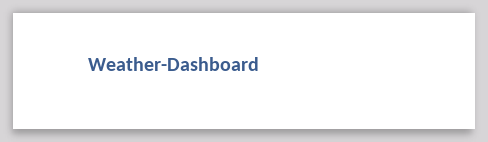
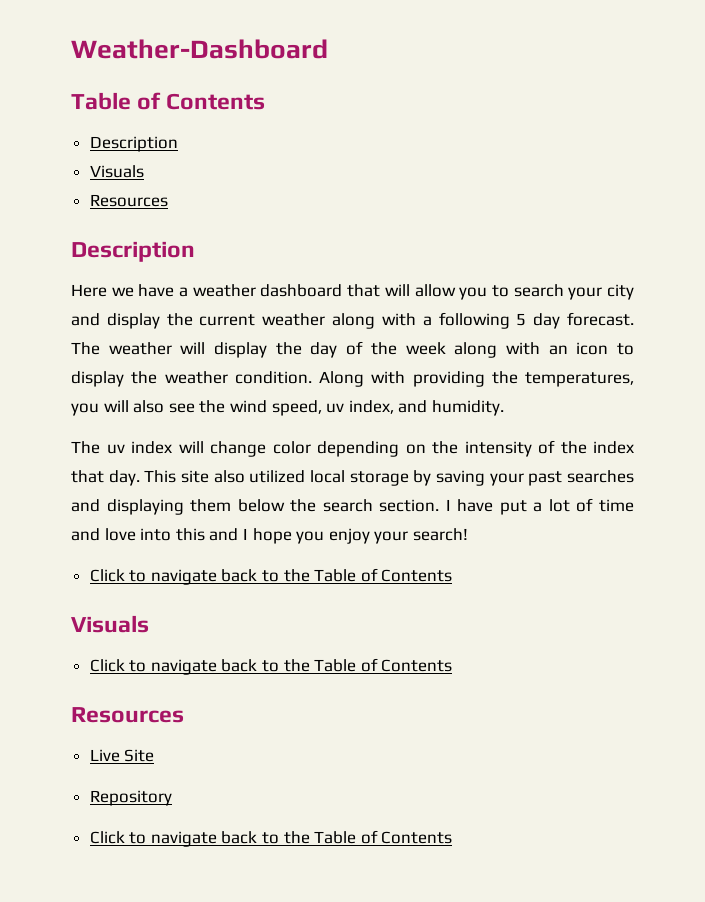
(259, 64) none -> [71,92,266,110] [89,136,178,152] [89,165,144,178] [89,194,168,207] [71,241,195,262] [71,284,634,300] [71,312,634,329] [71,341,634,358] [71,371,634,387] [71,400,504,416] [71,440,634,457] [71,470,634,486] [71,498,635,515] [71,528,468,544] [89,568,453,585] [71,615,149,633] [89,658,453,675] [71,707,184,723] [89,749,155,762] [89,790,172,806] [89,830,453,847] // Table of Contents // Description // Visuals // Resources // Description // Here we have a weather dashboard that will allow you to search your city and display the current weather along with a following 5 day forecast. The weather will display the day of the week along with an icon to display the weather condition. Along with providing the temperatures, you will also see the wind speed, uv index, and humidity. // The uv index will change color depending on the intensity of the index that day. This site also utilized local storage by saving your past searches and displaying them below the search section. I have put a lot of time and love into this and I hope you enjoy your search! // Click to navigate back to the Table of Contents // Visuals // Click to navigate back to the Table of Contents // Resources // Live Site // Repository // Click to navigate back to the Table of Contents

